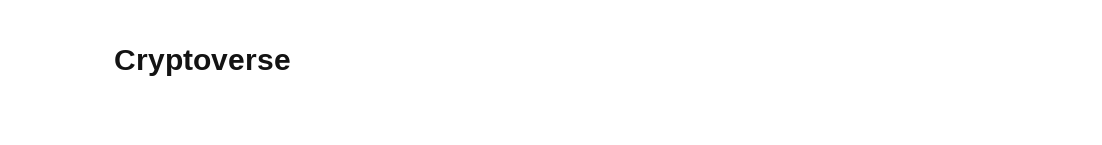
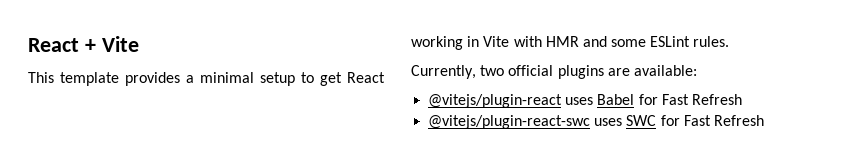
[114,50,291,76] Cryptoverse -> [28,36,139,52] [28,72,385,86] [411,36,730,50] [411,65,697,79] [428,94,742,108] [428,115,764,129] React + Vite // This template provides a minimal setup to get React working in Vite with HMR and some ESLint rules. // Currently, two official plugins are available: // @vitejs/plugin-react uses Babel for Fast Refresh // @vitejs/plugin-react-swc uses SWC for Fast Refresh

